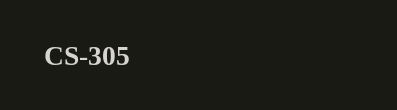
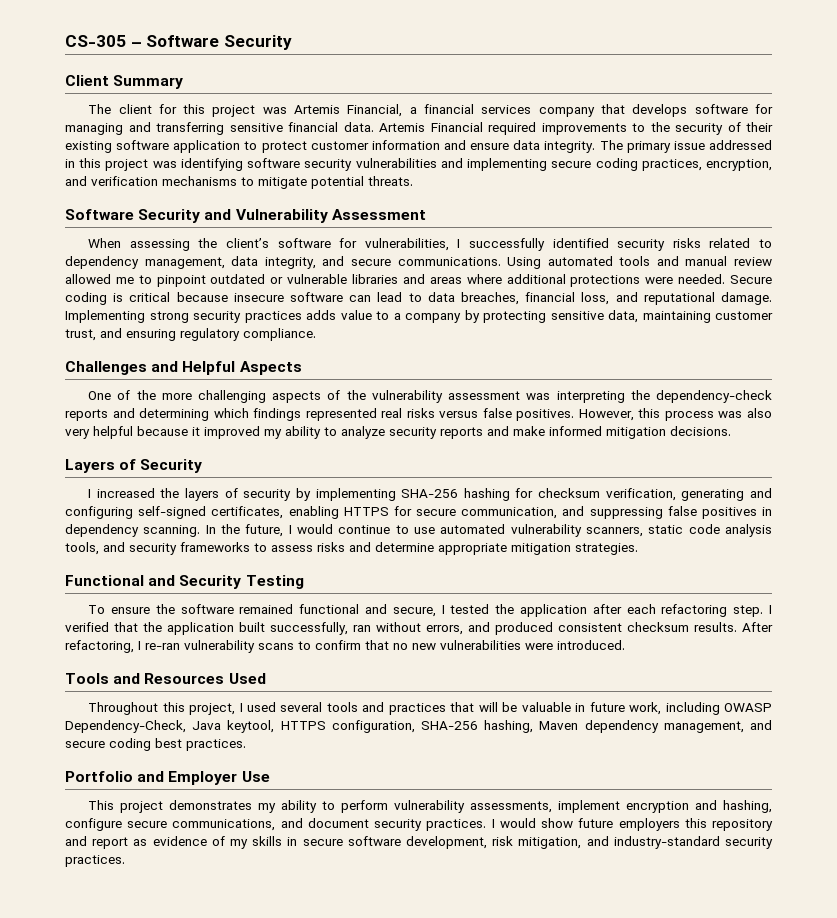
(130, 56) none -> [130,35,292,50] [65,75,184,89] [88,104,773,117] [65,122,773,135] [65,140,772,153] [65,158,773,171] [65,176,413,189] [65,209,426,223] [88,238,772,251] [65,256,772,269] [65,274,773,287] [65,292,773,305] [65,310,773,323] [65,328,316,341] [65,361,302,375] [88,390,773,403] [65,408,772,421] [65,426,731,439] [65,459,203,473] [88,488,773,501] [65,506,772,519] [65,524,772,537] [65,542,638,555] [65,575,304,589] [88,604,773,617] [65,622,773,635] [65,640,625,653] [65,673,266,684] [88,702,773,715] [65,720,772,733] [65,738,246,751] [65,771,270,785] [88,800,772,813] [65,818,774,831] [65,836,773,849] [65,855,125,867] – Software Security // Client Summary // The client for this project was Artemis Financial, a financial services company that develops software for managing and transferring sensitive financial data. Artemis Financial required improvements to the security of their existing software application to protect customer information and ensure data integrity. The primary issue addressed in this project was identifying software security vulnerabilities and implementing secure coding practices, encryption, and verification mechanisms to mitigate potential threats. // Software Security and Vulnerability Assessment // When assessing the client’s software for vulnerabilities, I successfully identified security risks related to dependency management, data integrity, and secure communications. Using automated tools and manual review allowed me to pinpoint outdated or vulnerable libraries and areas where additional protections were needed. Secure coding is critical because insecure software can lead to data breaches, financial loss, and reputational damage. Implementing strong security practices adds value to a company by protecting sensitive data, maintaining customer trust, and ensuring regulatory compliance. // Challenges and Helpful Aspects // One of the more challenging aspects of the vulnerability assessment was interpreting the dependency-check reports and determining which findings represented real risks versus false positives. However, this process was also very helpful because it improved my ability to analyze security reports and make informed mitigation decisions. // Layers of Security // I increased the layers of security by implementing SHA-256 hashing for checksum verification, generating and configuring self-signed certificates, enabling HTTPS for secure communication, and suppressing false positives in dependency scanning. In the future, I would continue to use automated vulnerability scanners, static code analysis tools, and security frameworks to assess risks and determine appropriate mitigation strategies. // Functional and Security Testing // To ensure the software remained functional and secure, I tested the application after each refactoring step. I verified that the application built successfully, ran without errors, and produced consistent checksum results. After refactoring, I re-ran vulnerability scans to confirm that no new vulnerabilities were introduced. // Tools and Resources Used // Throughout this project, I used several tools and practices that will be valuable in future work, including OWASP Dependency-Check, Java keytool, HTTPS configuration, SHA-256 hashing, Maven dependency management, and secure coding best practices. // Portfolio and Employer Use // This project demonstrates my ability to perform vulnerability assessments, implement encryption and hashing, configure secure communications, and document security practices. I would show future employers this repository and report as evidence of my skills in secure software development, risk mitigation, and industry-standard security practices.

